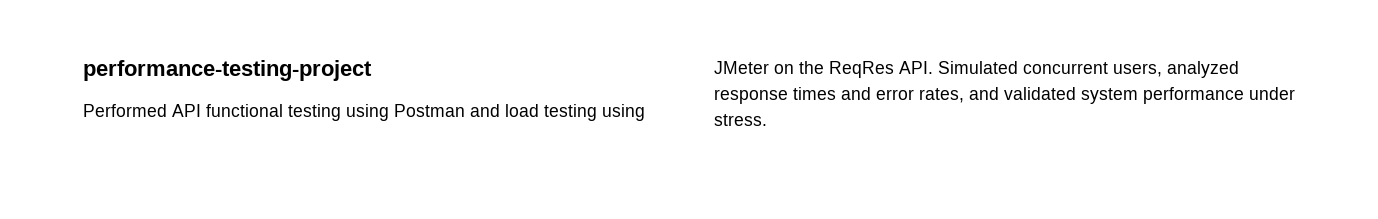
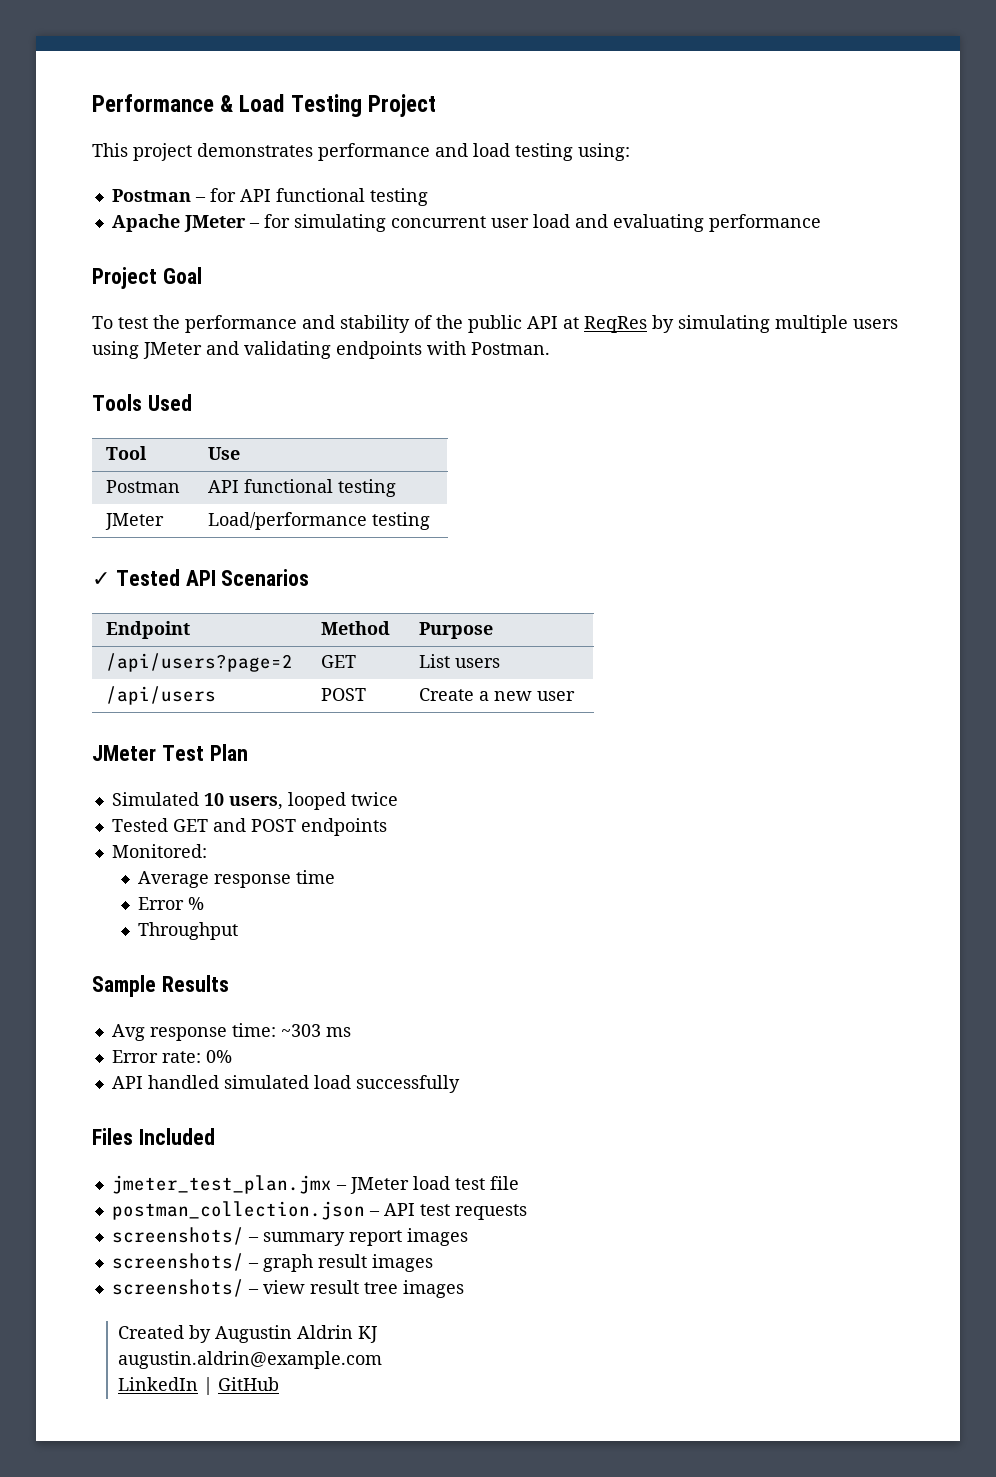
[83,60,372,81] [83,104,645,121] [714,61,1239,78] [714,87,1295,104] [714,114,767,126] performance-testing-project // Performed API functional testing using Postman and load testing using JMeter on the ReqRes API. Simulated concurrent users, analyzed response times and error rates, and validated system performance under stress. -> [92,94,436,117] [92,143,630,161] [111,188,428,206] [111,214,821,232] [92,267,202,289] [92,315,898,333] [92,341,550,359] [92,394,192,411] [105,446,147,460] [207,447,240,460] [105,480,180,493] [207,479,396,497] [104,513,164,530] [207,512,430,530] [92,569,310,586] [105,621,190,639] [320,621,390,635] [418,622,493,639] [105,653,293,672] [320,655,356,668] [418,654,500,668] [105,686,216,705] [320,688,366,701] [418,688,575,701] [92,744,248,761] [111,792,398,810] [111,818,387,836] [111,844,207,858] [137,870,335,888] [137,897,204,910] [137,922,238,940] [92,975,229,997] [111,1023,351,1041] [111,1050,232,1063] [111,1075,460,1093] [92,1128,215,1145] [111,1175,519,1194] [111,1201,527,1220] [111,1227,468,1246] [111,1253,433,1272] [111,1279,464,1298] [118,1325,378,1343] [118,1351,383,1369] [118,1377,280,1395] Performance & Load Testing Project // This project demonstrates performance and load testing using: // Postman – for API functional testing // Apache JMeter – for simulating concurrent user load and evaluating performance // Project Goal // To test the performance and stability of the public API at ReqRes by simulating multiple users using JMeter and validating endpoints with Postman. // Tools Used // Tool | Use // Postman | API functional testing // JMeter | Load/performance testing // ✓ Tested API Scenarios // Endpoint | Method | Purpose // /api/users?page=2 | GET | List users // /api/users | POST | Create a new user // JMeter Test Plan // Simulated 10 users, looped twice // Tested GET and POST endpoints // Monitored: // Average response time // Error % // Throughput // Sample Results // Avg response time: ~303 ms // Error rate: 0% // API handled simulated load successfully // Files Included // jmeter_test_plan.jmx – JMeter load test file // postman_collection.json – API test requests // screenshots/ – summary report images // screenshots/ – graph result images // screenshots/ – view result tree images // Created by Augustin Aldrin KJ // augustin.aldrin@example.com // LinkedIn | GitHub

